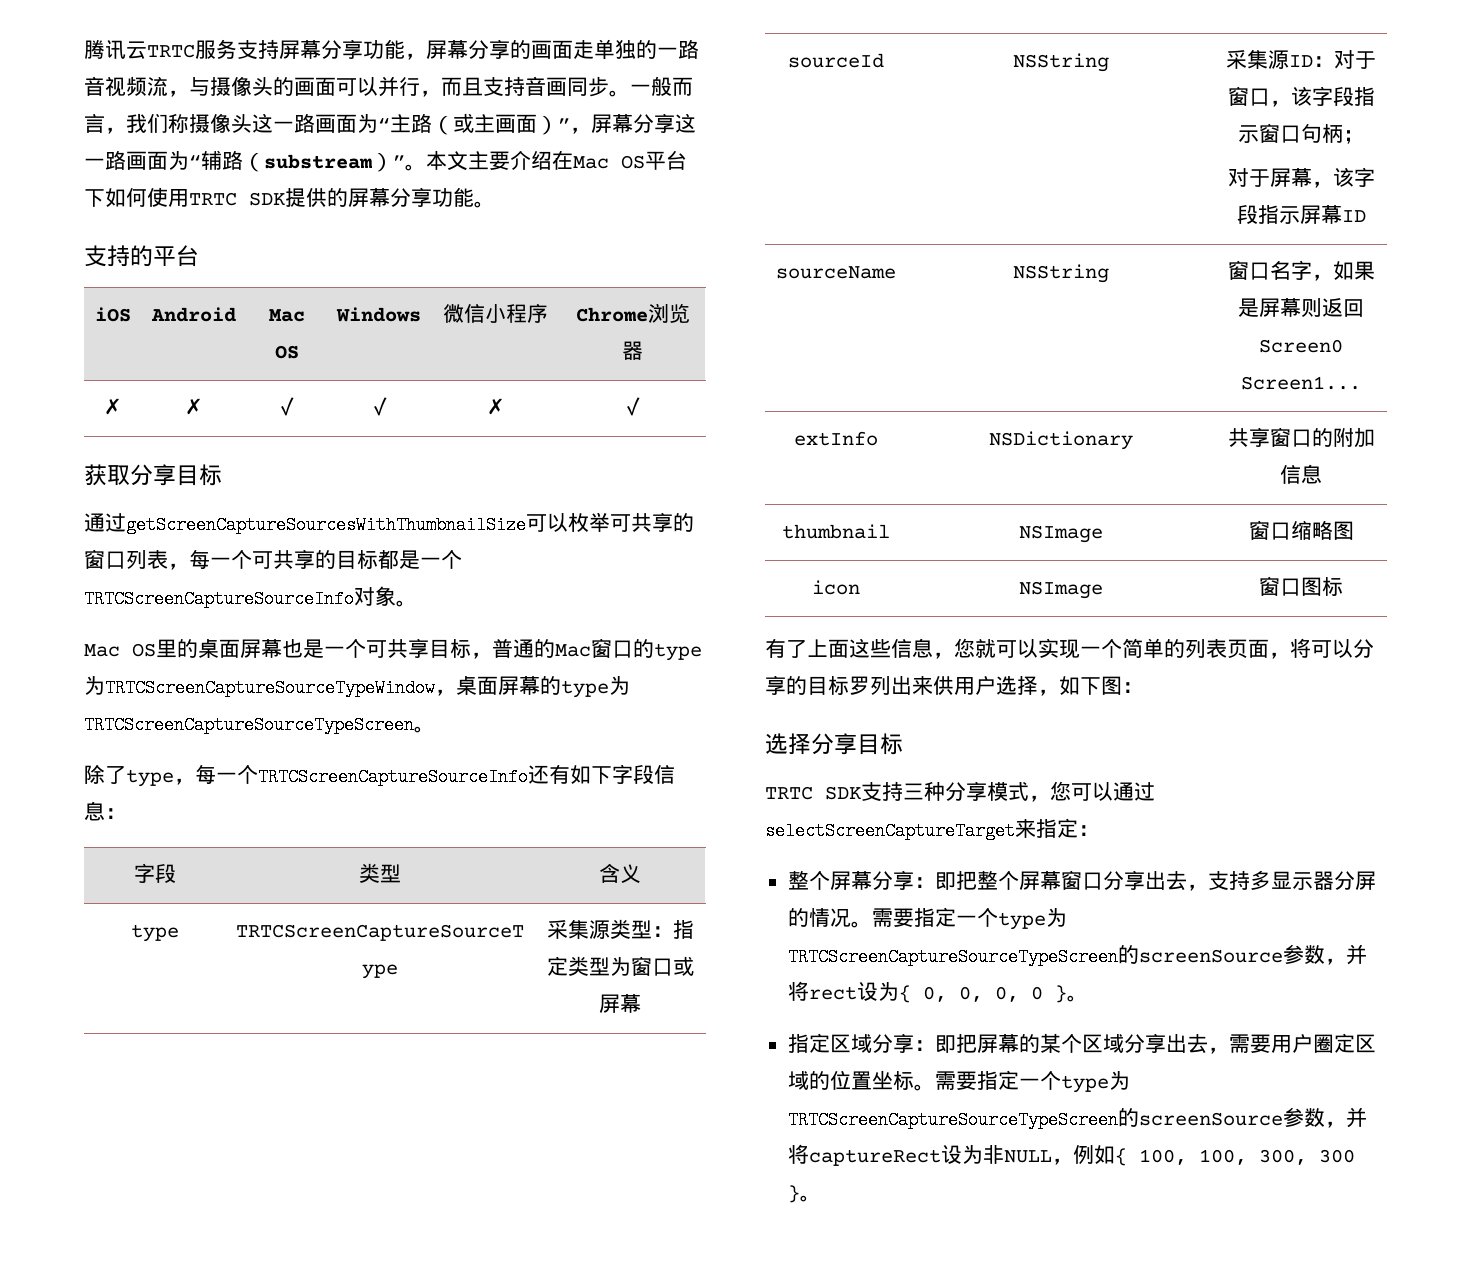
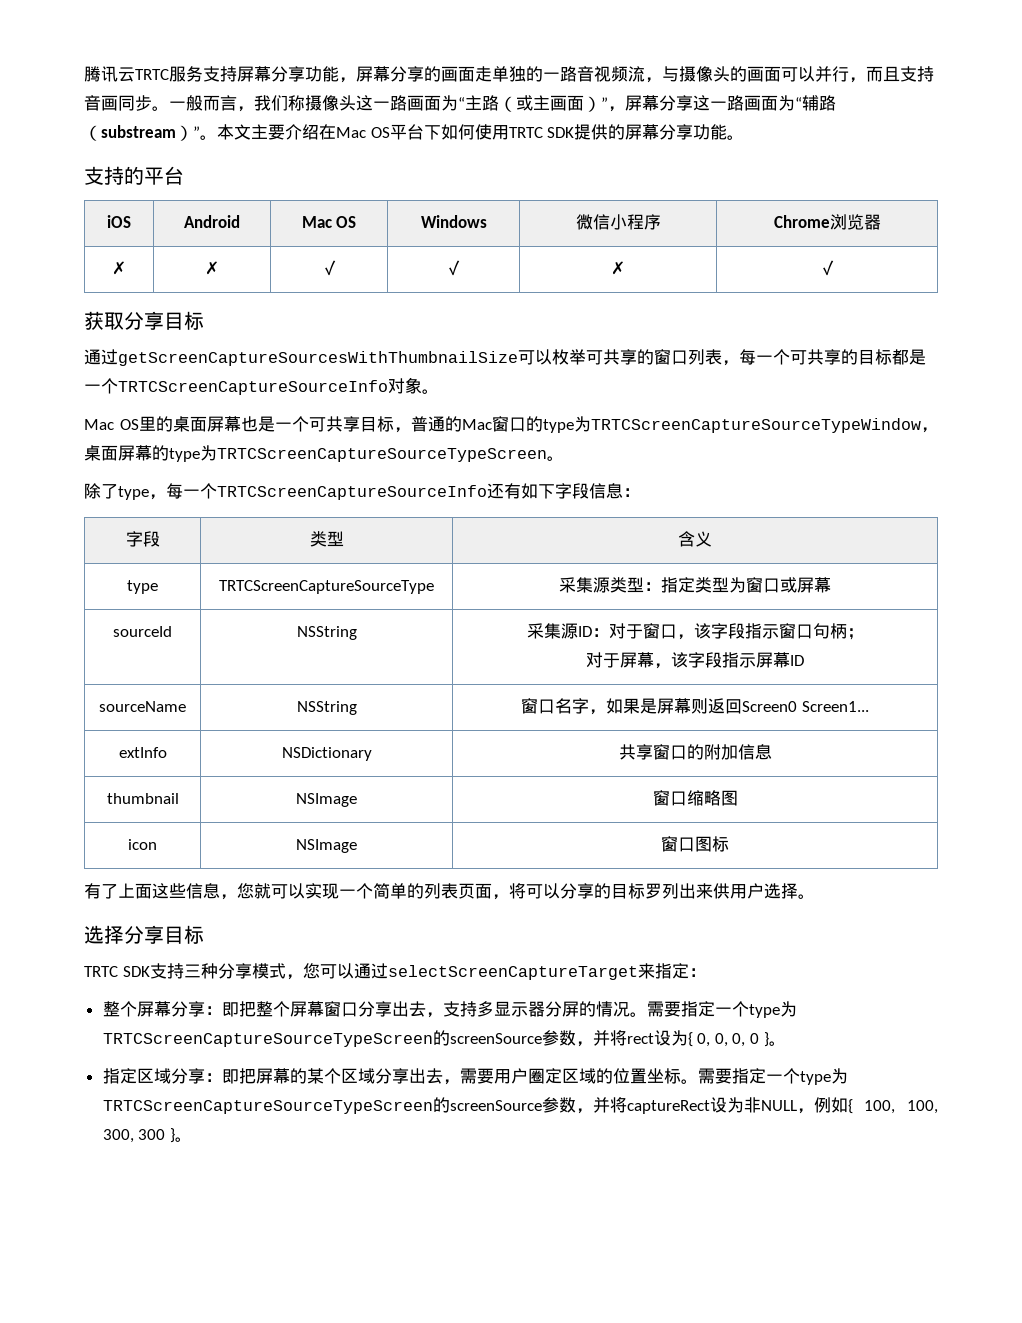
[1038,676,1143,696] ，如下图： -> [798,894,815,899] 。

